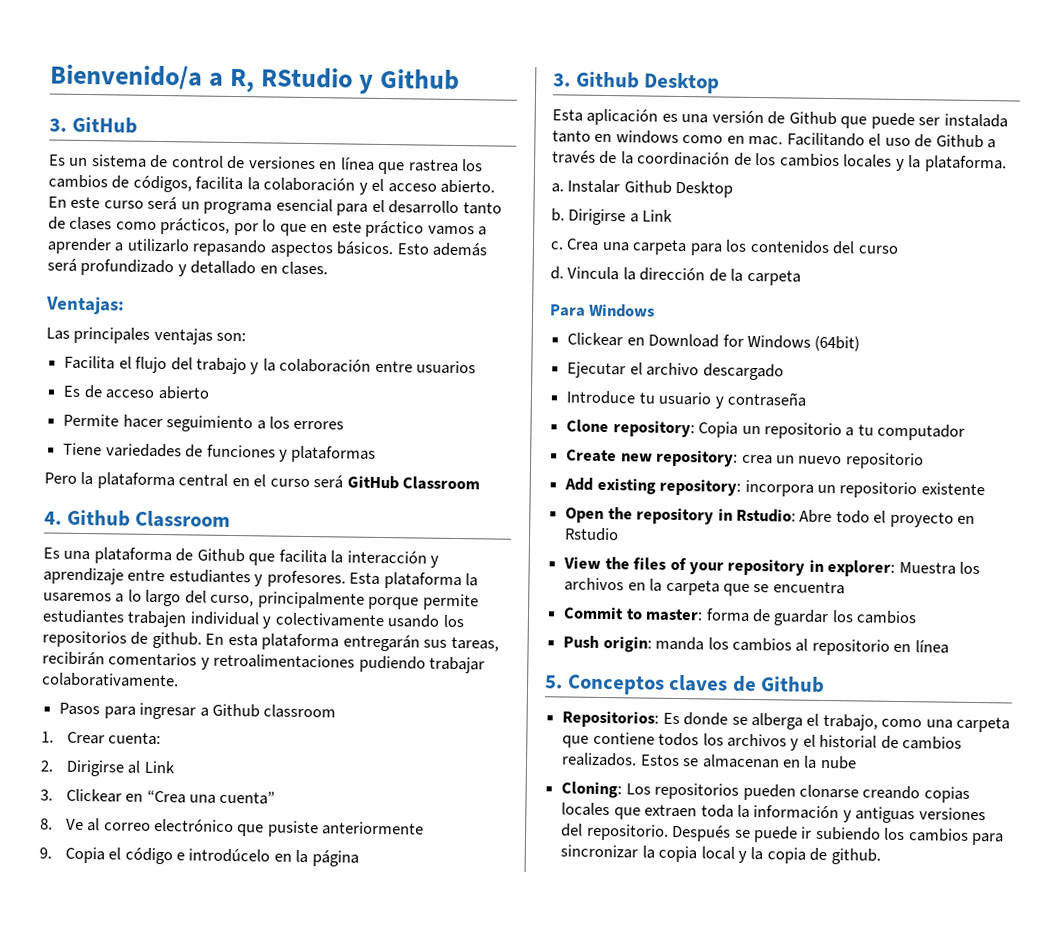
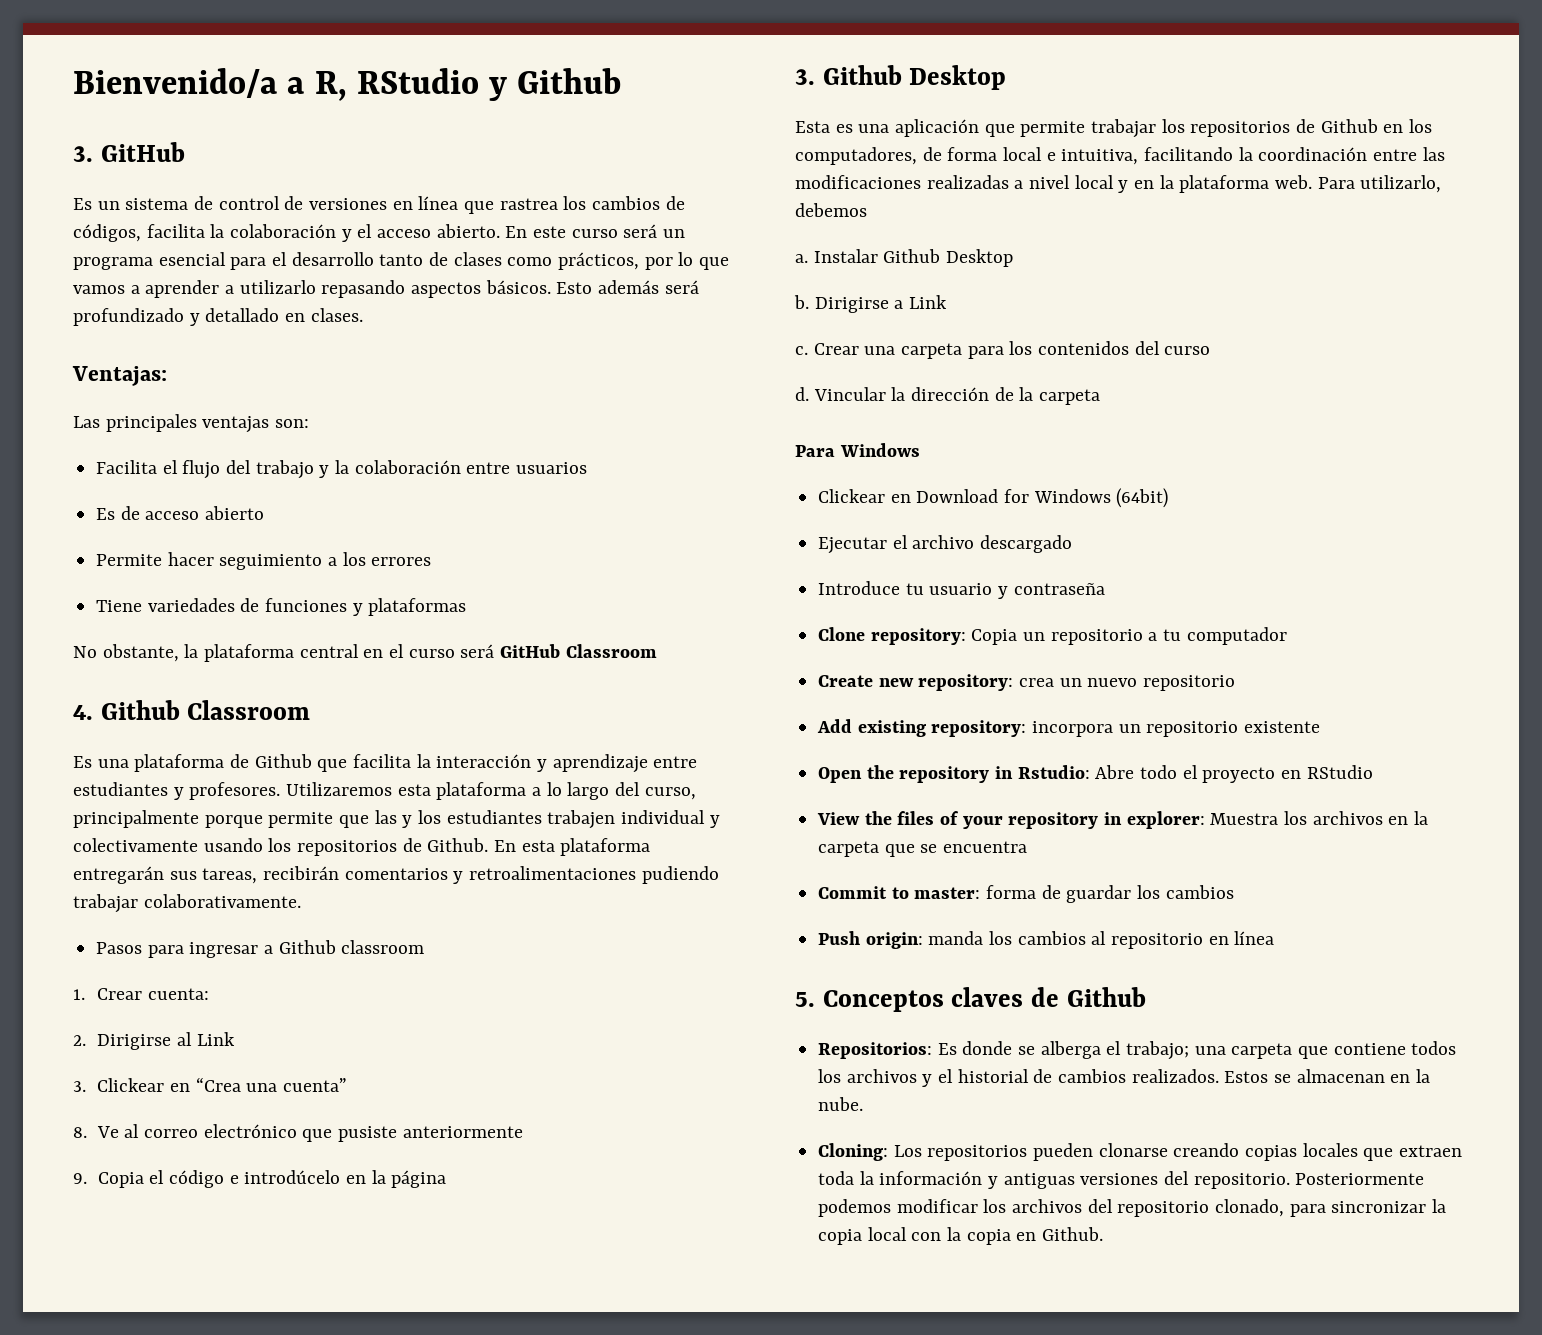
[310,220,425,238] en este práctico -> (730, 263) none
[44,472,77,484] Pero -> [73,644,179,662] No obstante,
[349,572,479,590] [43,592,112,603] Esta plataforma la usaremos -> [286,782,527,800] Utilizaremos esta plataforma
(479, 602) none -> [339,810,442,828] que las y los
[151,631,202,649] github. -> [427,838,489,852] Github.
[586,108,659,126] aplicación -> (830, 127) none
[711,110,1008,130] [552,130,997,149] [552,150,1007,173] versión de Github que puede ser instalada tanto en windows como en mac. Facilitando el uso de Github a través de la coordinación de los cambios locales y la plataforma. -> [895,119,1433,138] [795,147,1445,165] [795,175,1442,193] [795,203,867,217] aplicación que permite trabajar los repositorios de Github en los computadores, de forma local e intuitiva, facilitando la coordinación entre las modificaciones realizadas a nivel local y en la plataforma web. Para utilizarlo, debemos
[566,238,600,251] Crea -> [813,343,859,355] Crear
[567,266,620,281] Vincula -> [813,387,886,401] Vincular
[565,527,620,542] Rstudio -> [1306,765,1373,779] RStudio
[822,713,923,731] trabajo, como -> [1126,1041,1190,1060] trabajo;
[819,755,857,770] nube -> [818,1097,864,1111] nube.
[671,824,969,843] Después se puede ir subiendo los cambios -> [1295,1173,1425,1185] [818,1199,1285,1217] Posteriormente podemos modificar los archivos del repositorio clonado,
[737,847,881,865] y la copia de github. -> [911,1227,1104,1245] con la copia en Github.

